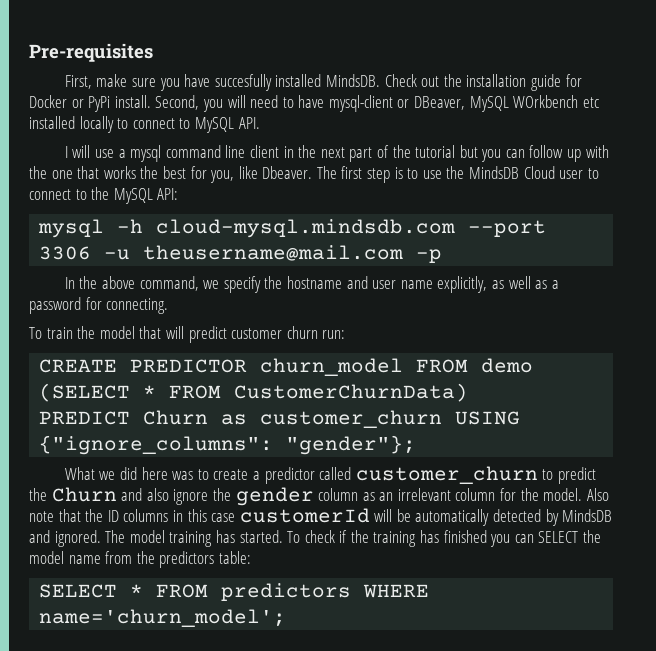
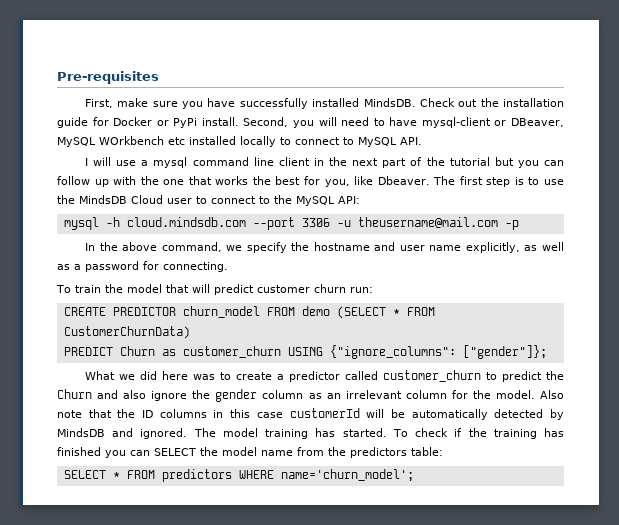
[214,74,272,91] succesfully -> [239,98,308,109] successfully
[156,219,456,238] cloud-mysql.mindsdb.com -> [126,217,246,227] cloud.mindsdb.com
[286,435,417,455] "gender"}; -> [462,345,547,359] ["gender"]};

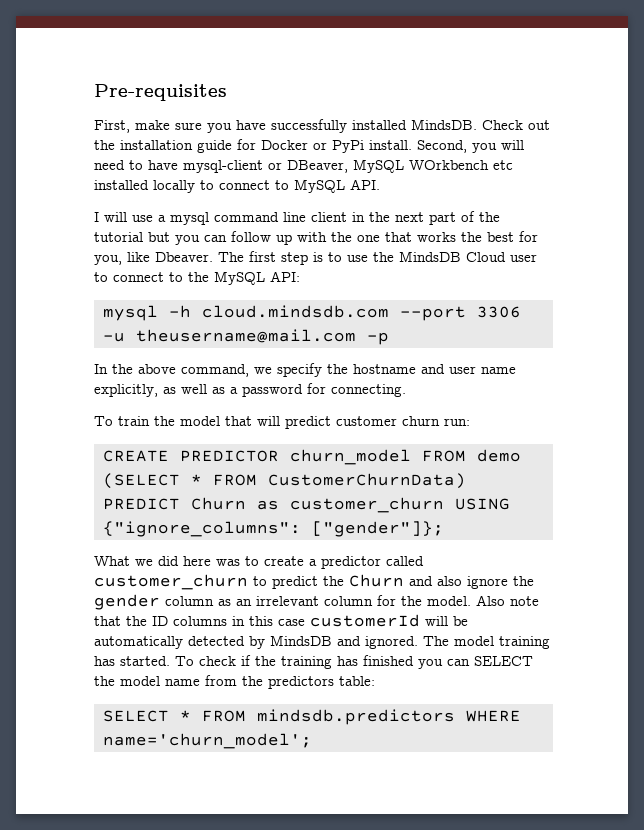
[161,469,232,482] predictors -> [257,709,455,725] mindsdb.predictors

